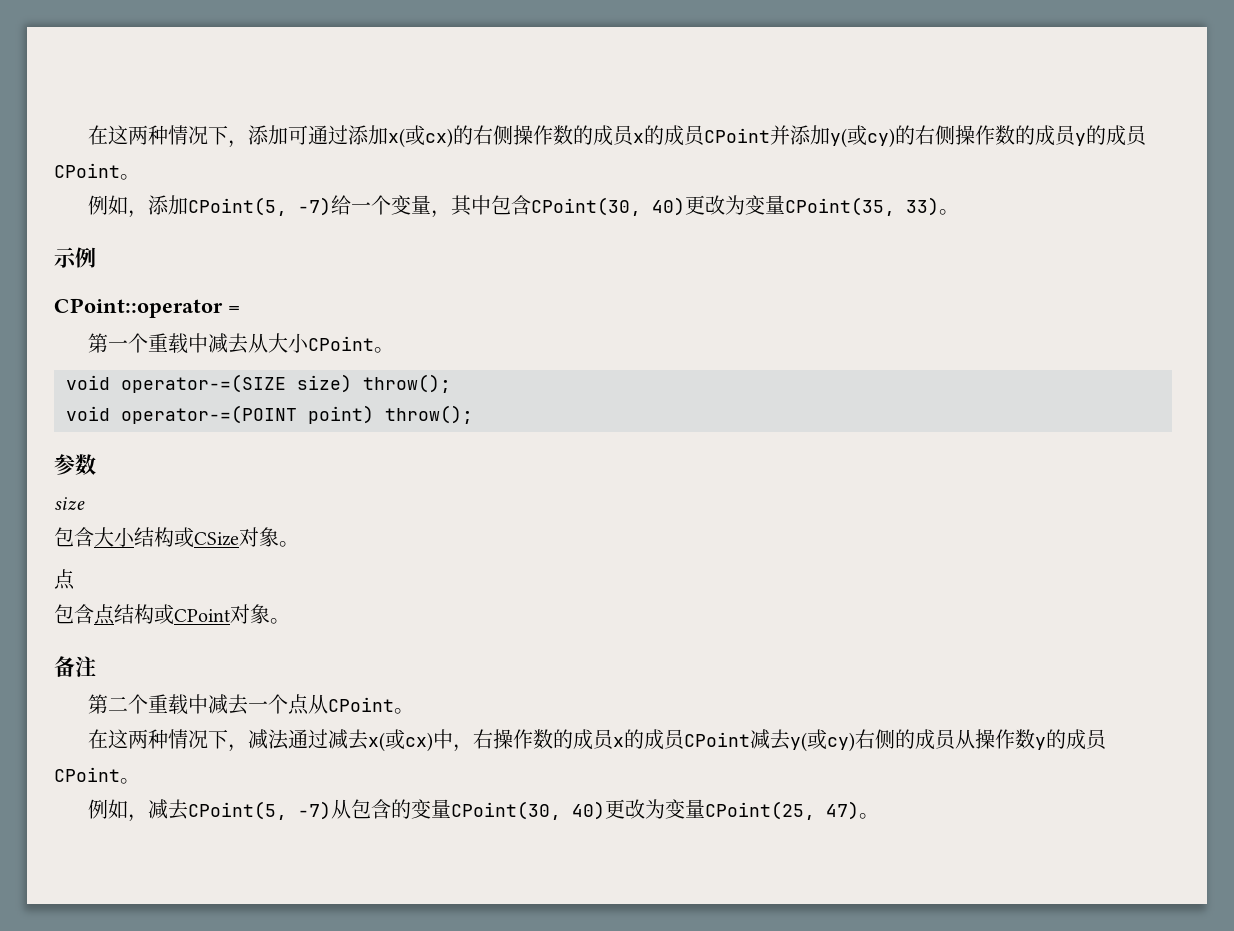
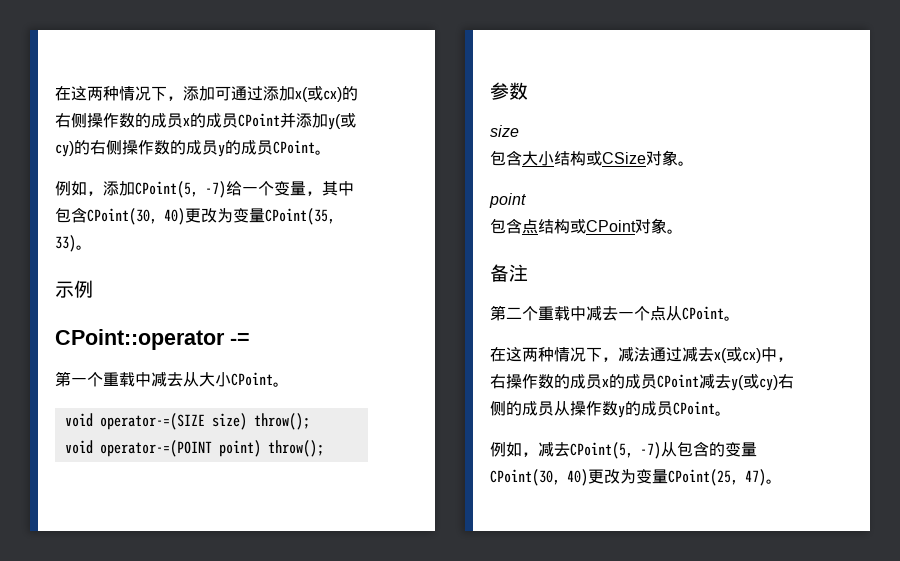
[228,306,240,313] = -> [230,333,250,345] -=
[54,569,75,590] 点 -> [489,193,526,208] point

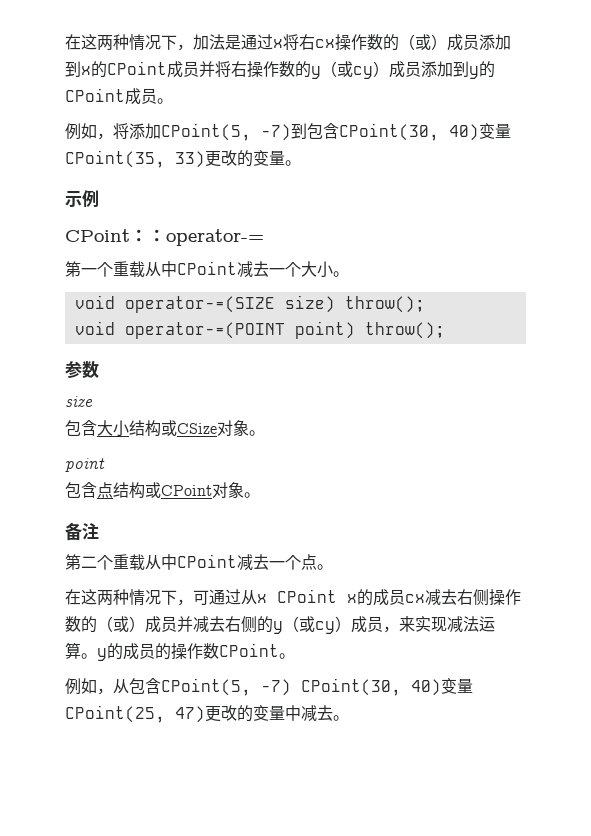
[55,86,358,102] [55,112,356,130] [55,140,331,157] [55,181,103,196] 在这两种情况下，添加可通过添加x(或cx)的右侧操作数的成员x的成员CPoint并添加y(或cy)的右侧操作数的成员y的成员CPoint。 // 例如， -> [65,34,511,51] [65,61,495,79] [65,88,173,105] [65,123,129,140] 在这两种情况下，加法是通过x将右cx操作数的（或）成员添加到x的CPoint成员并将右操作数的y（或cy）成员添加到y的CPoint成员。 // 例如，将
[226,180,354,196] 给一个变量，其中 -> [291,123,307,139] 到
[185,208,233,223] 更改为 -> (479, 132) none
(76, 243) none -> [205,150,285,167] 更改的变量
[55,329,250,350] CPoint::operator -= -> [65,229,264,246] CPoint：：operator-=
[135,372,273,387] 中减去从大小CPoint -> [145,261,333,278] 从中CPoint减去一个大小
[570,306,586,321] 中 -> [145,554,237,570] 从中CPoint
[666,306,724,321] 从CPoint -> (317, 562) none
[618,347,793,363] [490,374,794,391] [490,401,731,418] [490,441,757,459] [490,469,636,486] 减法通过减去x(或cx)中，右操作数的成员x的成员CPoint减去y(或cy)右侧的成员从操作数y的成员CPoint。 // 例如，减去CPoint(5, -7)从包含的变量CPoint(30, 40)更改为 -> [193,589,521,606] [65,616,495,634] [65,642,295,661] [65,678,441,696] 可通过从x CPoint x的成员cx减去右侧操作数的（或）成员并减去右侧的y（或cy）成员，来实现减法运算。y的成员的操作数CPoint。 // 例如，从包含CPoint(5, -7) CPoint(30, 40)
(766, 477) none -> [205,705,333,722] 更改的变量中减去

